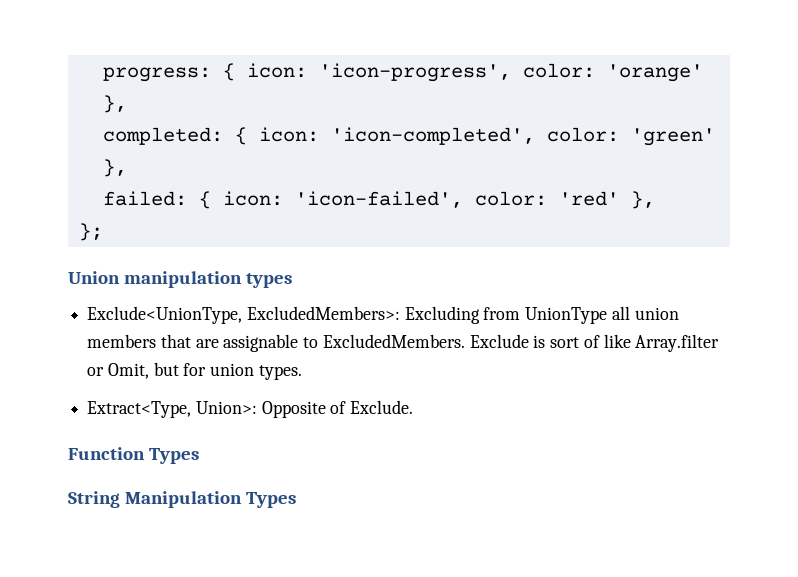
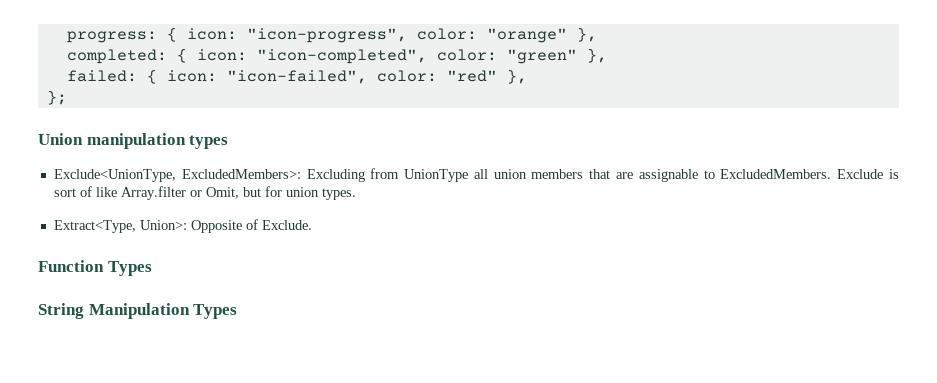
[318,63,703,82] 'icon-progress', color: 'orange' -> [246,28,567,43] "icon-progress", color: "orange"
[330,127,715,146] 'icon-completed', color: 'green' -> [256,49,577,64] "icon-completed", color: "green"
[294,191,619,208] 'icon-failed', color: 'red' -> [226,70,497,84] "icon-failed", color: "red"

